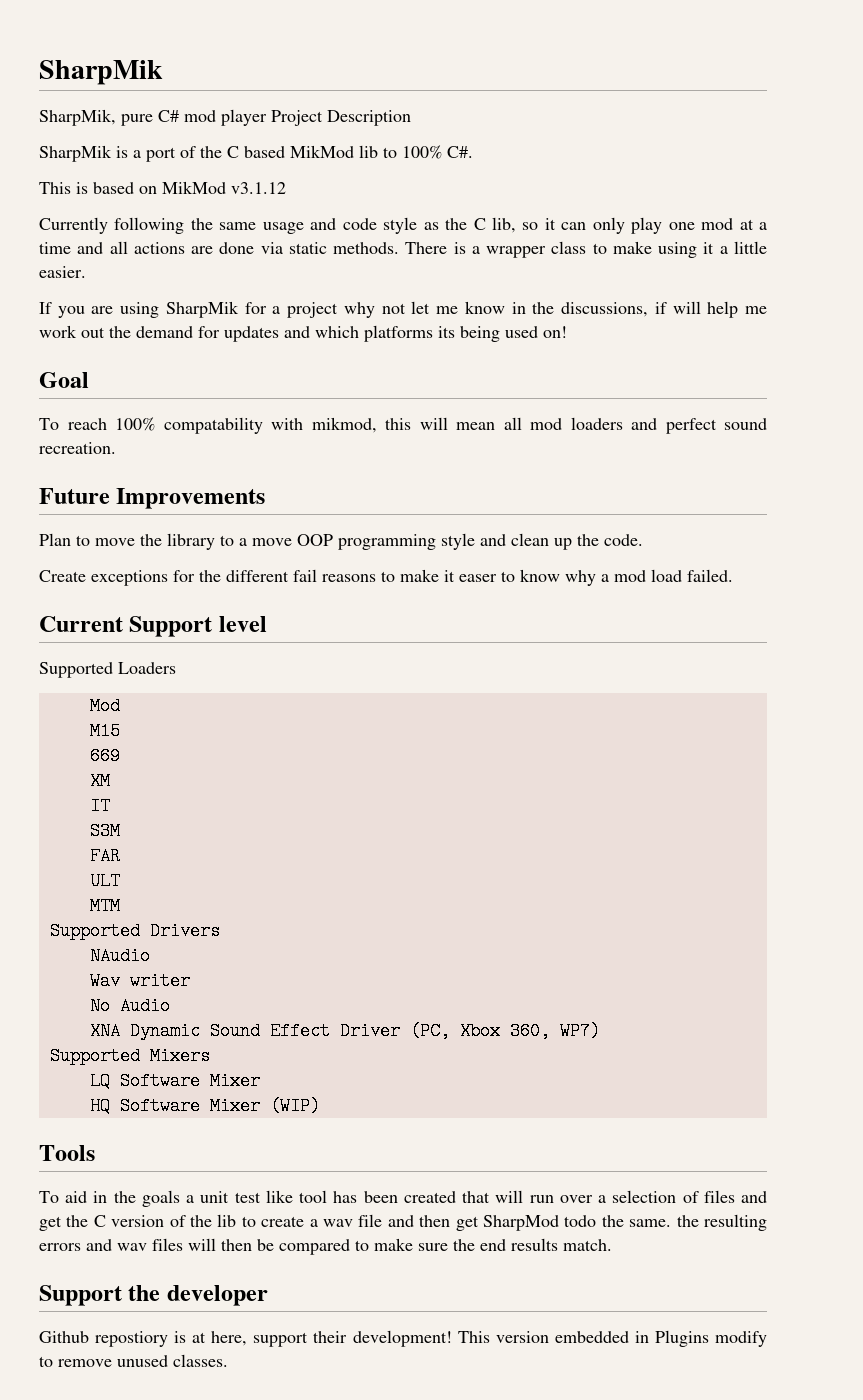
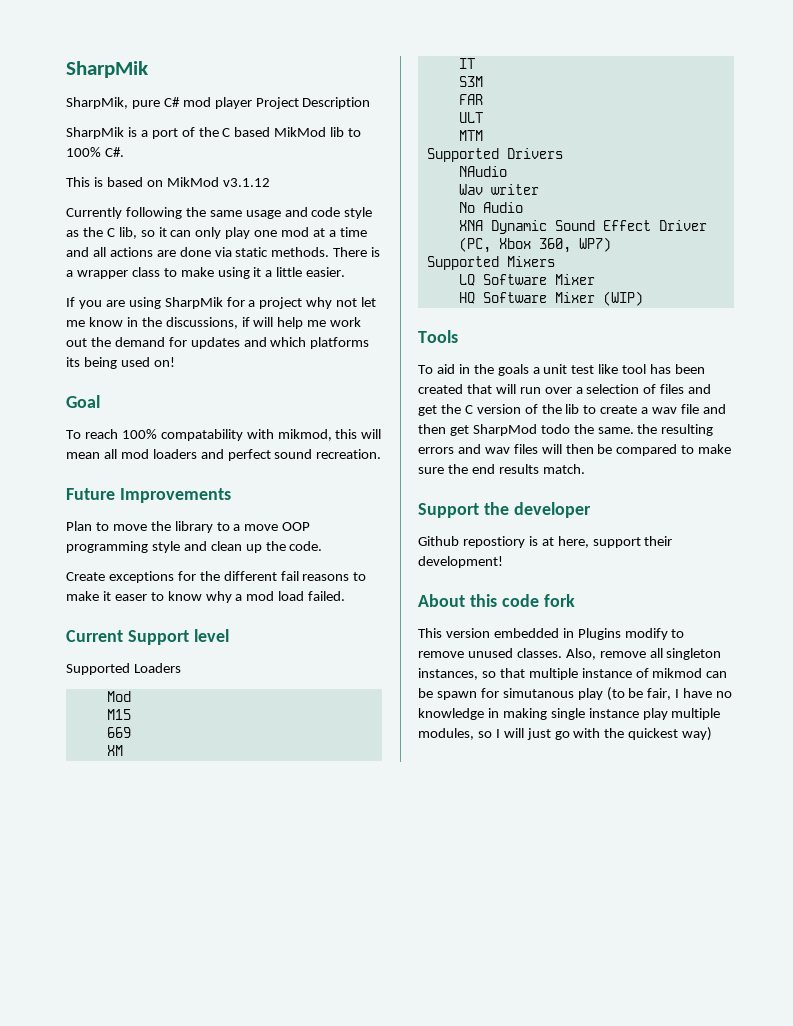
(452, 1338) none -> [418,594,575,607] // About this code fork //
(228, 1360) none -> [565,648,722,660] [418,668,728,680] [418,687,733,701] [418,708,721,720] [418,727,713,741] Also, remove all singleton instances, so that multiple instance of mikmod can be spawn for simutanous play (to be fair, I have no knowledge in making single instance play multiple modules, so I will just go with the quickest way)

